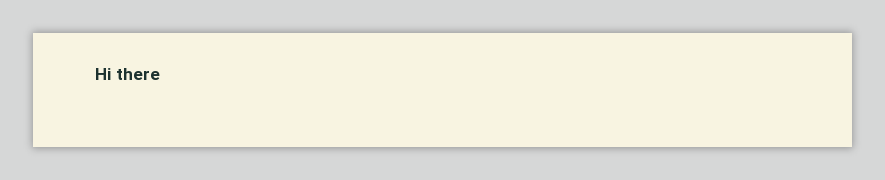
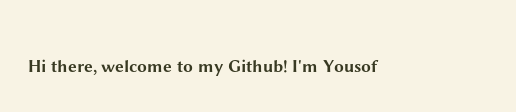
[115,68,160,80] there -> [50,59,380,76] there, welcome to my Github! I'm Yousof

